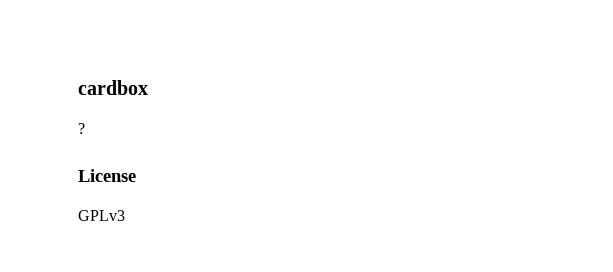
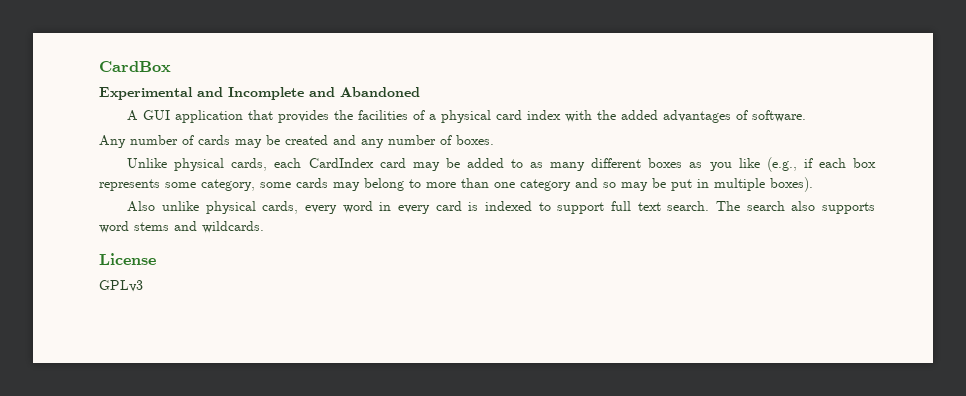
[78,80,148,95] [78,123,85,134] cardbox // ? -> [99,61,171,72] [99,87,420,100] [127,110,807,123] [99,135,494,148] [127,157,876,172] [99,177,813,192] [127,201,875,214] [99,221,264,233] CardBox // Experimental and Incomplete and Abandoned // A GUI application that provides the facilities of a physical card index with the added advantages of software. // Any number of cards may be created and any number of boxes. // Unlike physical cards, each CardIndex card may be added to as many different boxes as you like (e.g., if each box represents some category, some cards may belong to more than one category and so may be put in multiple boxes). // Also unlike physical cards, every word in every card is indexed to support full text search. The search also supports word stems and wildcards.

